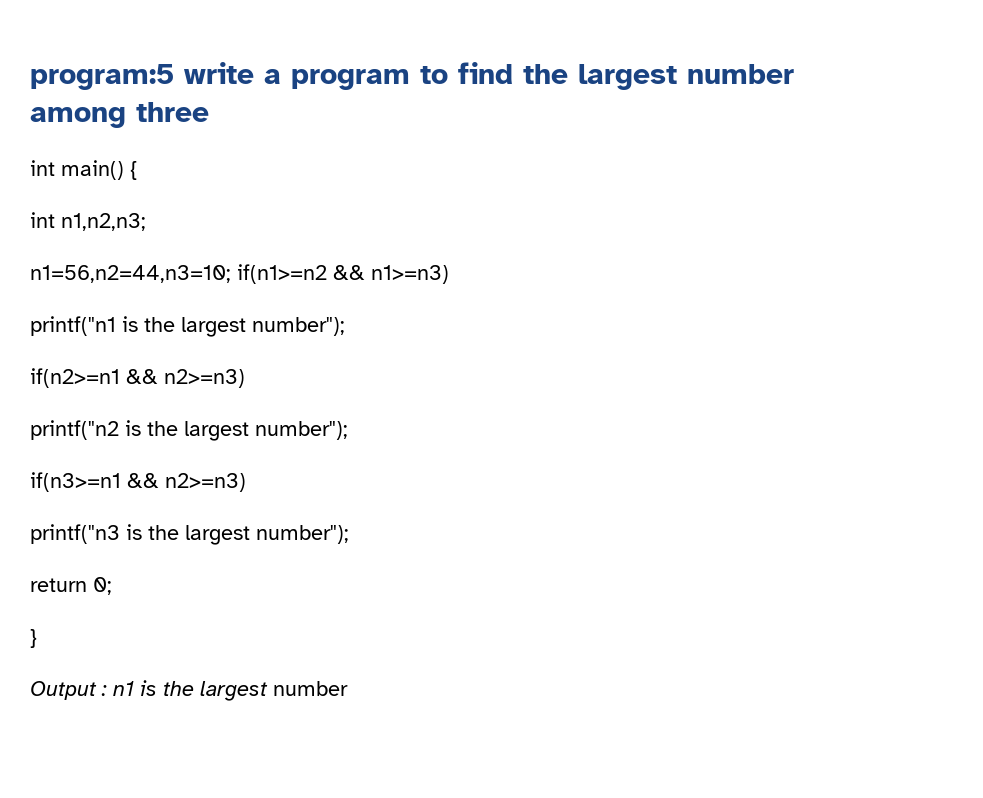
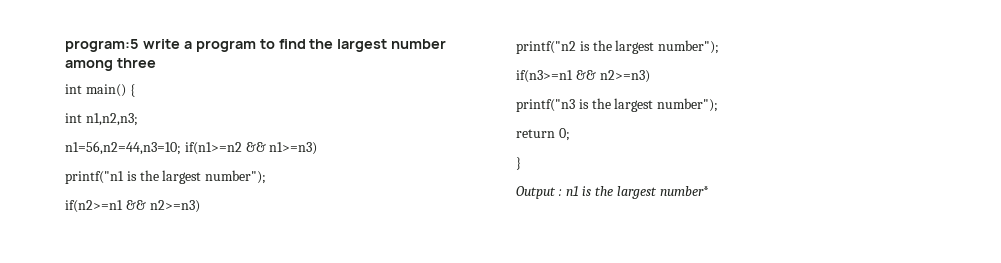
[273,681,348,696] number -> [659,186,709,196] number*

